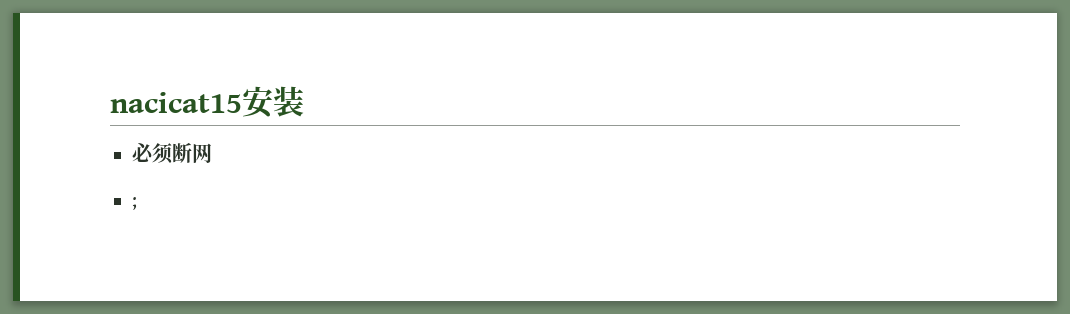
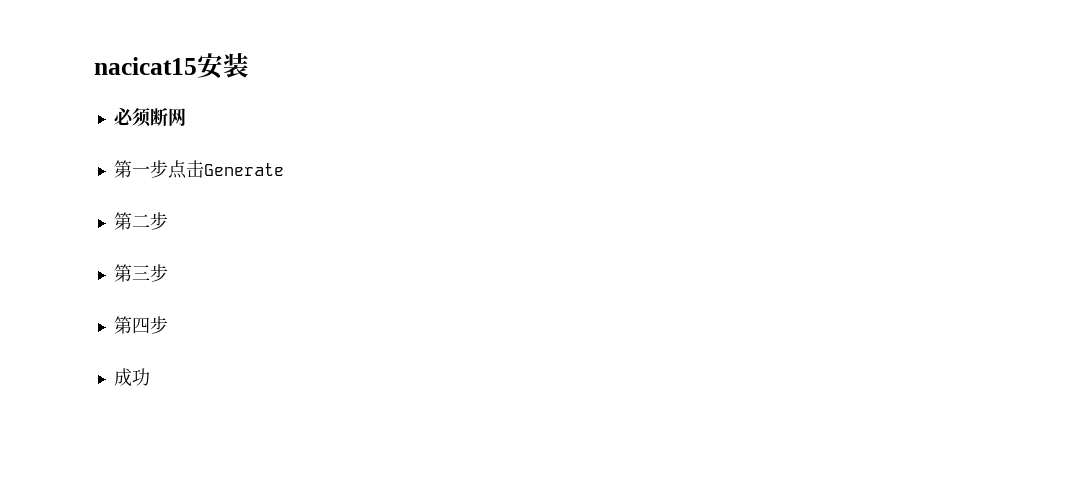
[132,197,137,210] ; -> [113,160,284,179] [113,212,168,230] [113,264,168,282] [113,316,168,334] [113,368,150,386] 第一步点击Generate // 第二步 // 第三步 // 第四步 // 成功

